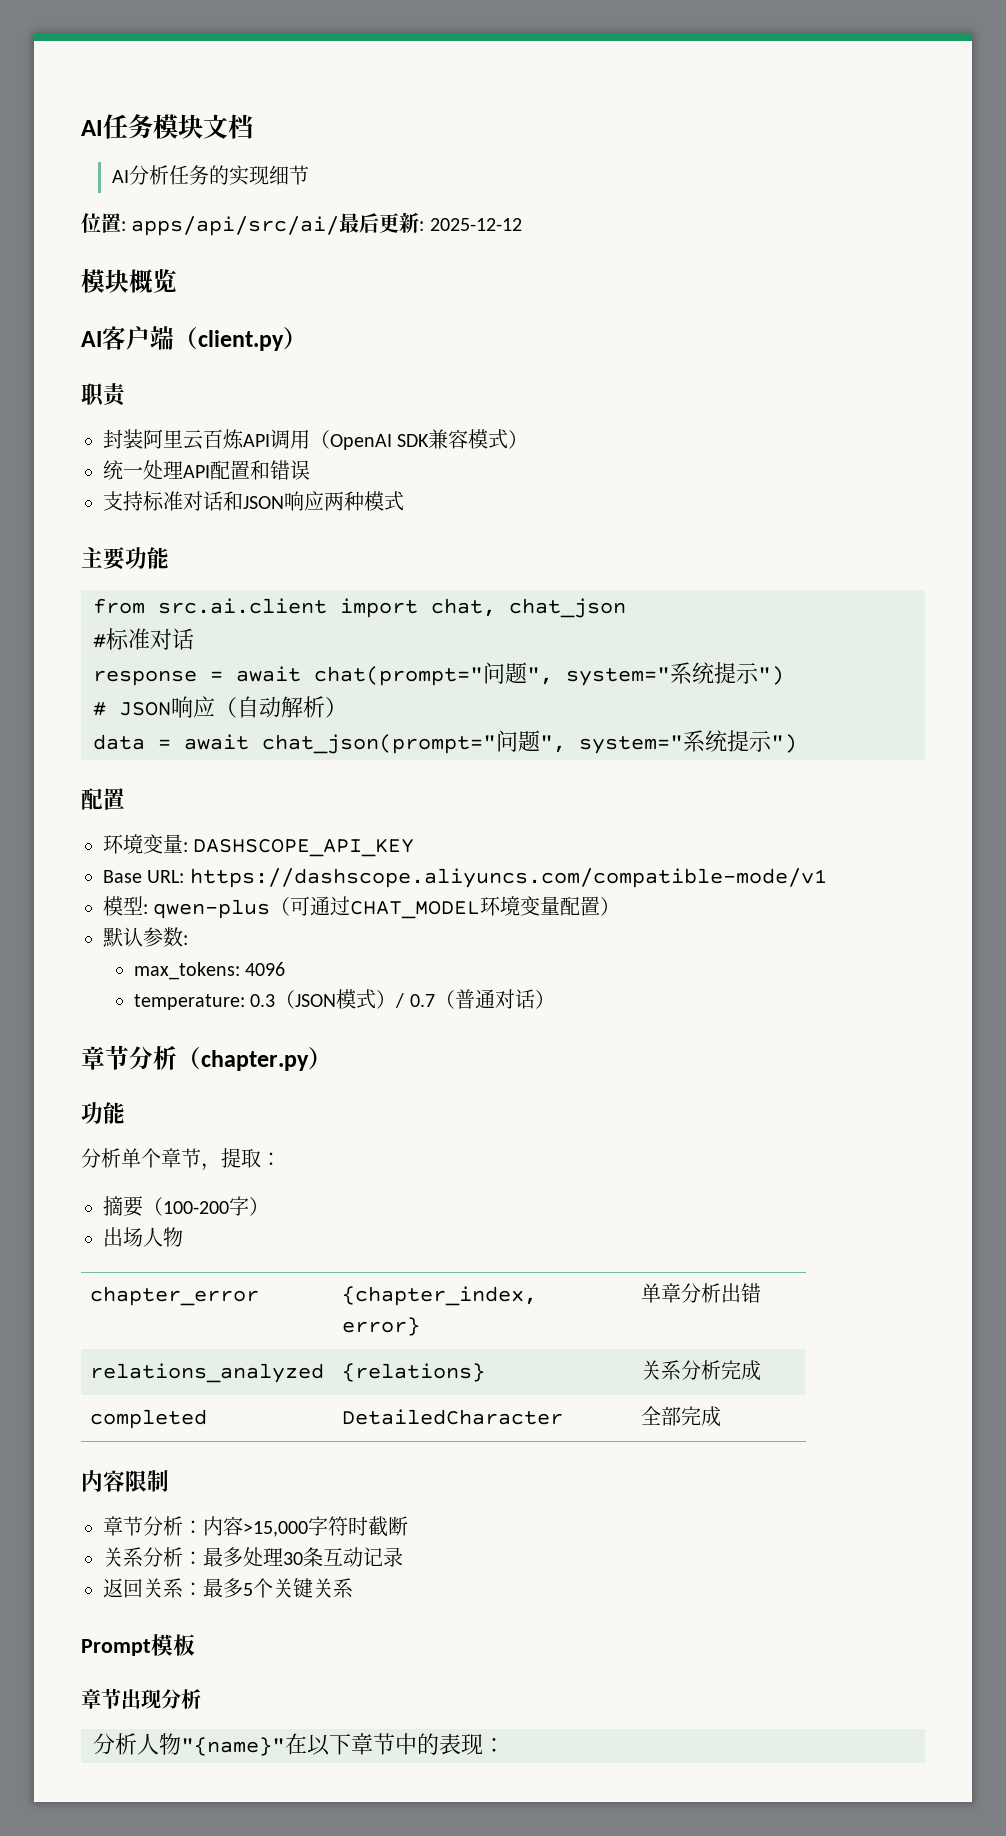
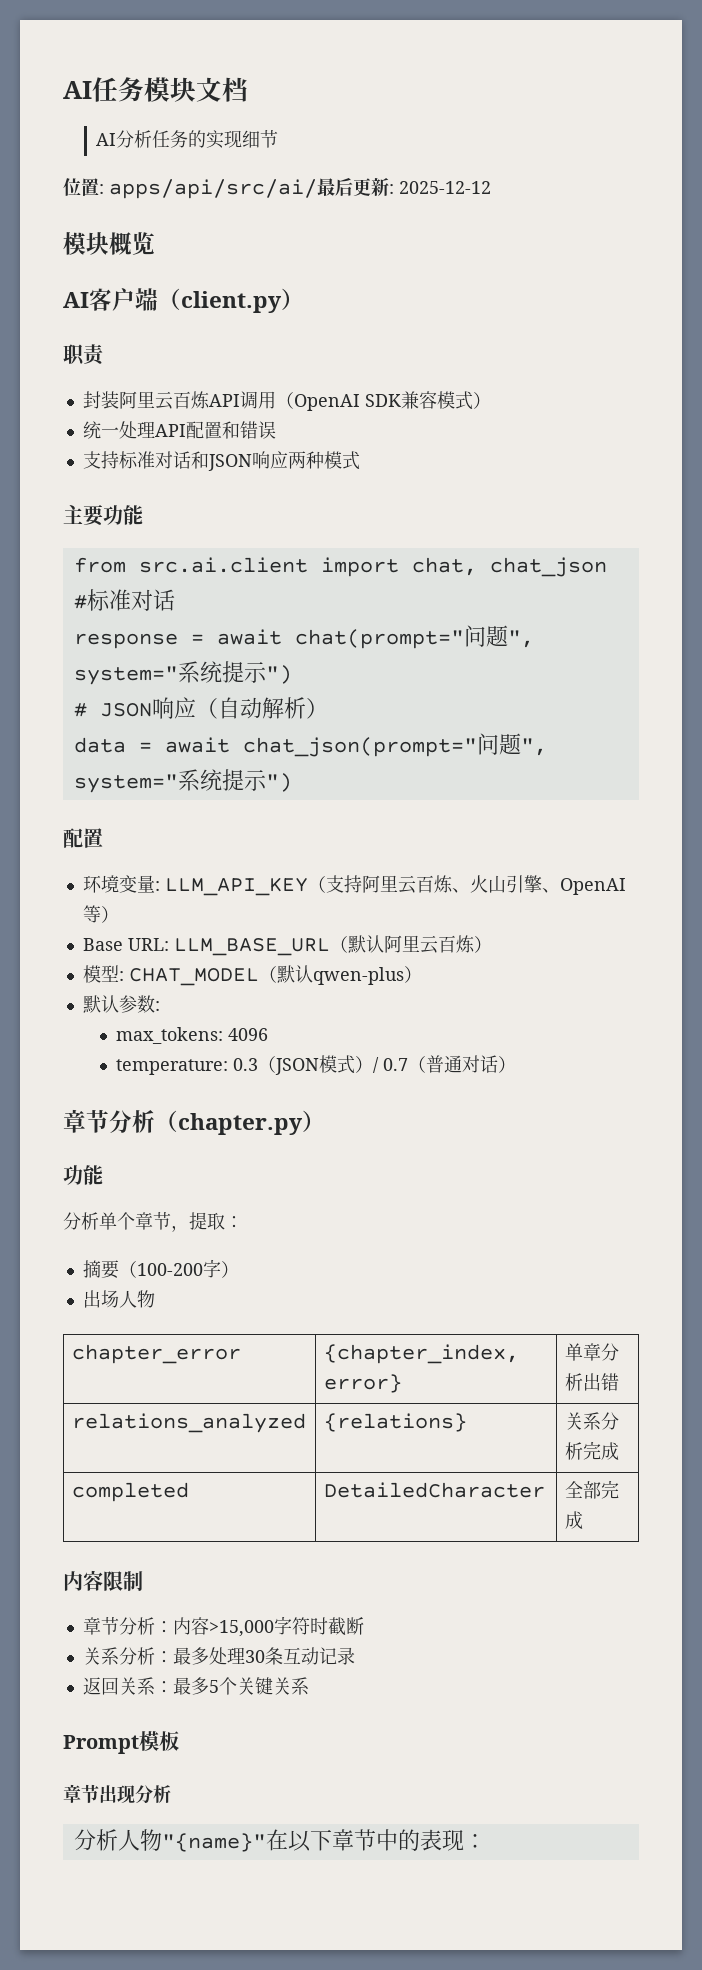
[193,838,415,857] [103,868,827,888] [103,896,601,919] DASHSCOPE_API_KEY // Base URL: https://dashscope.aliyuncs.com/compatible-mode/v1 // 模型: qwen-plus（可通过CHAT_MODEL环境变量配置 -> [164,875,626,896] [82,905,119,923] [82,935,492,956] [82,965,404,986] LLM_API_KEY（支持阿里云百炼、火山引擎、OpenAI等） // Base URL: LLM_BASE_URL（默认阿里云百炼） // 模型: CHAT_MODEL（默认qwen-plus

